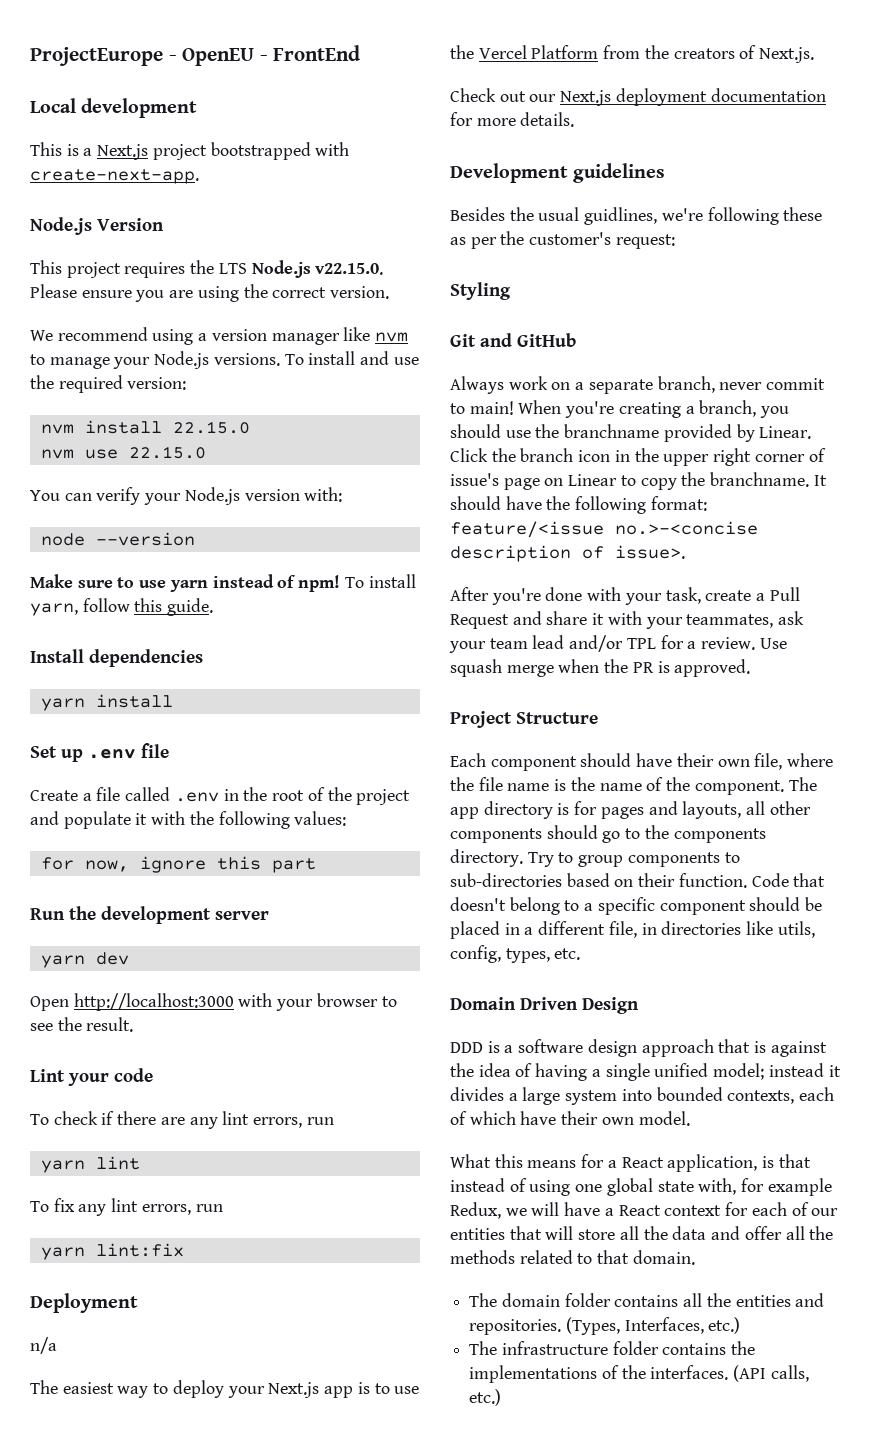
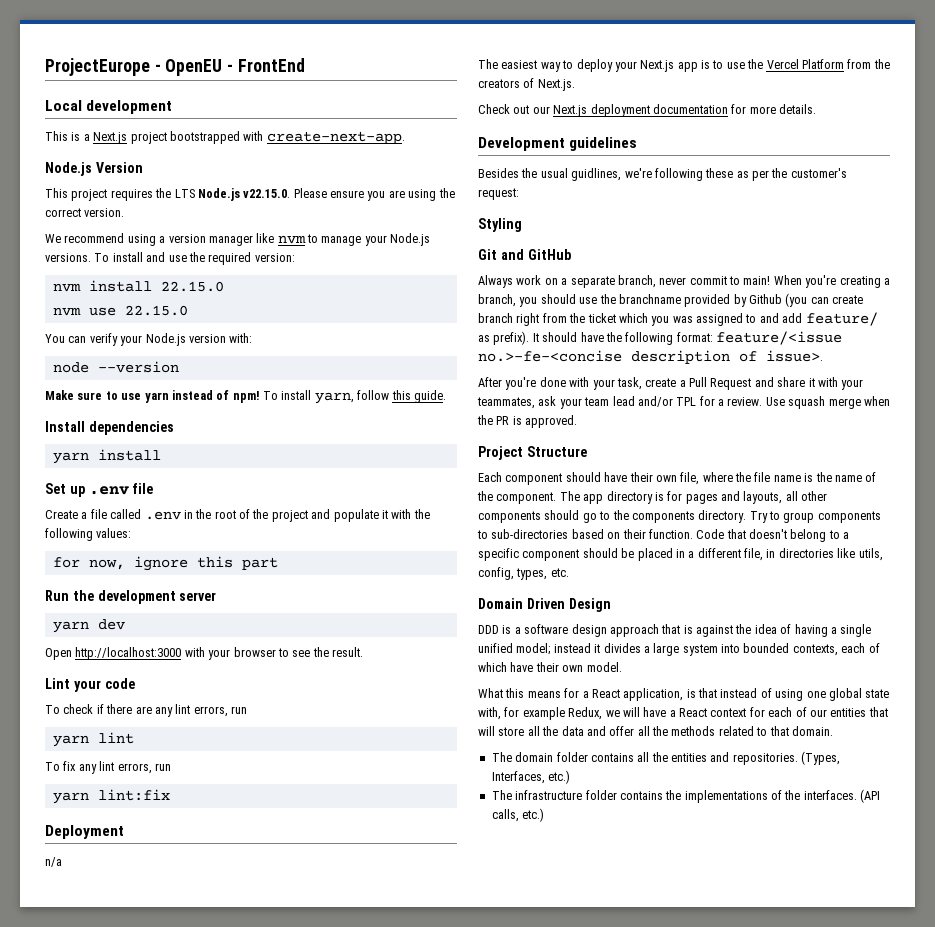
[759,426,812,439] [450,448,826,466] [450,472,810,490] Linear. Click the branch icon in the upper right corner of issue's page on Linear to copy the branchname. -> [749,293,864,307] [478,312,878,326] [478,331,530,345] Github (you can create branch right from the ticket which you was assigned to and add feature/ as prefix).
[615,521,758,535] no.>-<concise -> [478,350,622,362] no.>-fe-<concise

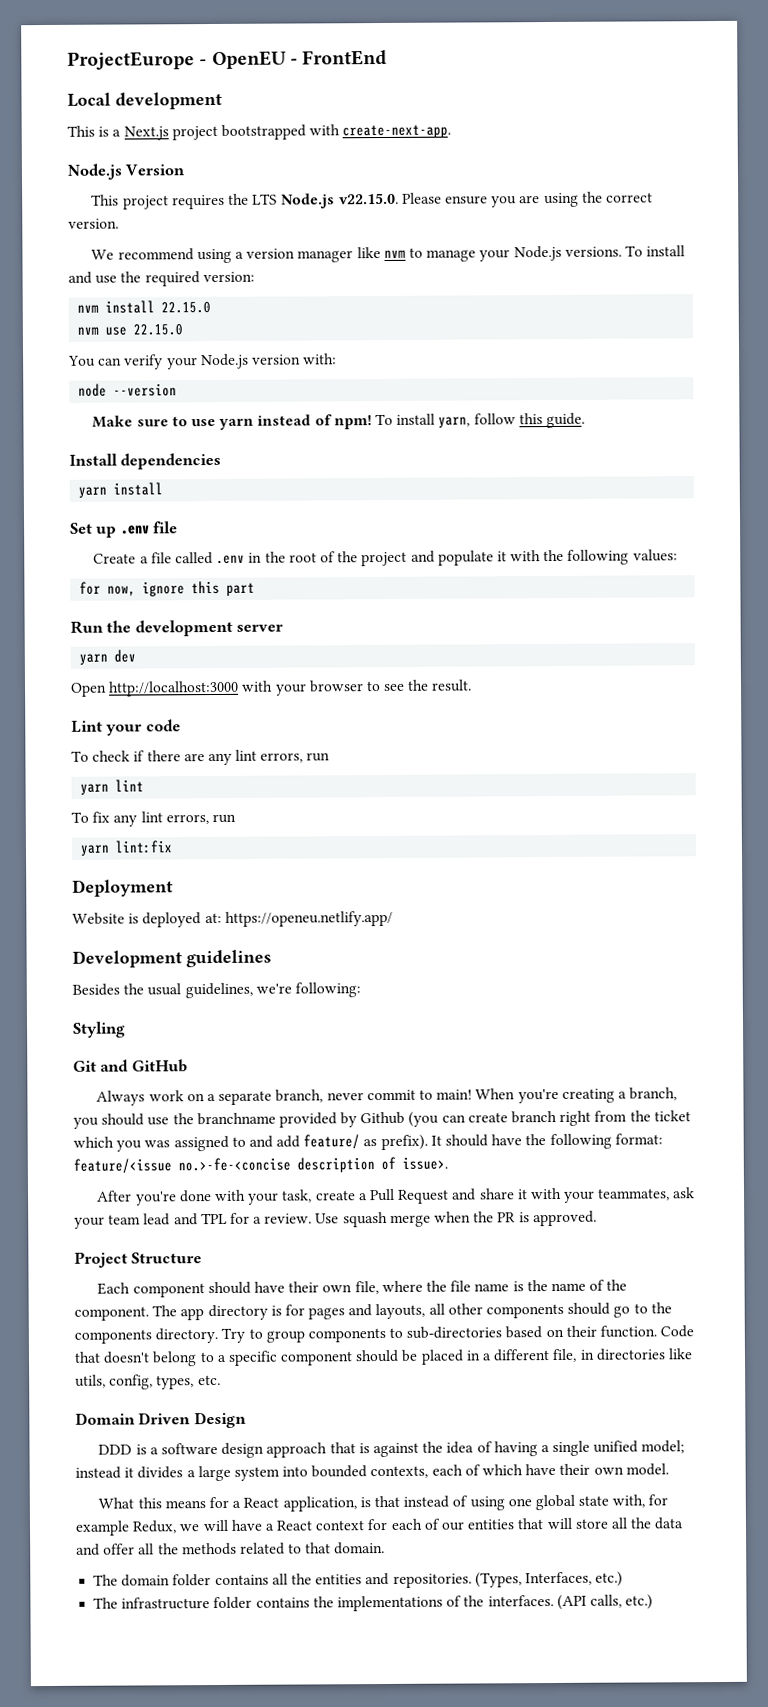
[45,857,62,867] [478,59,890,72] [478,78,575,91] [478,104,816,117] n/a // The easiest way to deploy your Next.js app is to use the Vercel Platform from the creators of Next.js. // Check out our Next.js deployment documentation for more details. -> [72,910,393,928] Website is deployed at: https://openeu.netlify.app/
[571,168,847,181] [478,188,519,200] guidlines, we're following these as per the customer's request: -> [184,982,361,999] guidelines, we're following:
[637,396,673,407] and/or -> [173,1213,198,1226] and

